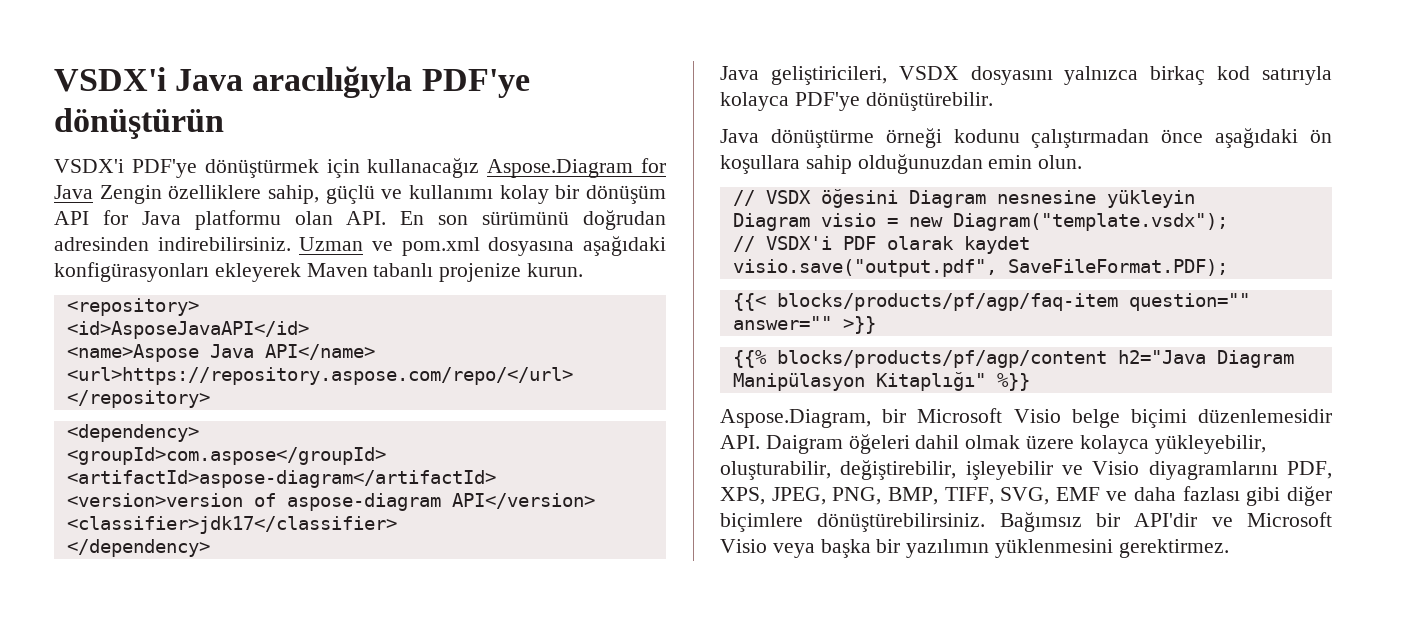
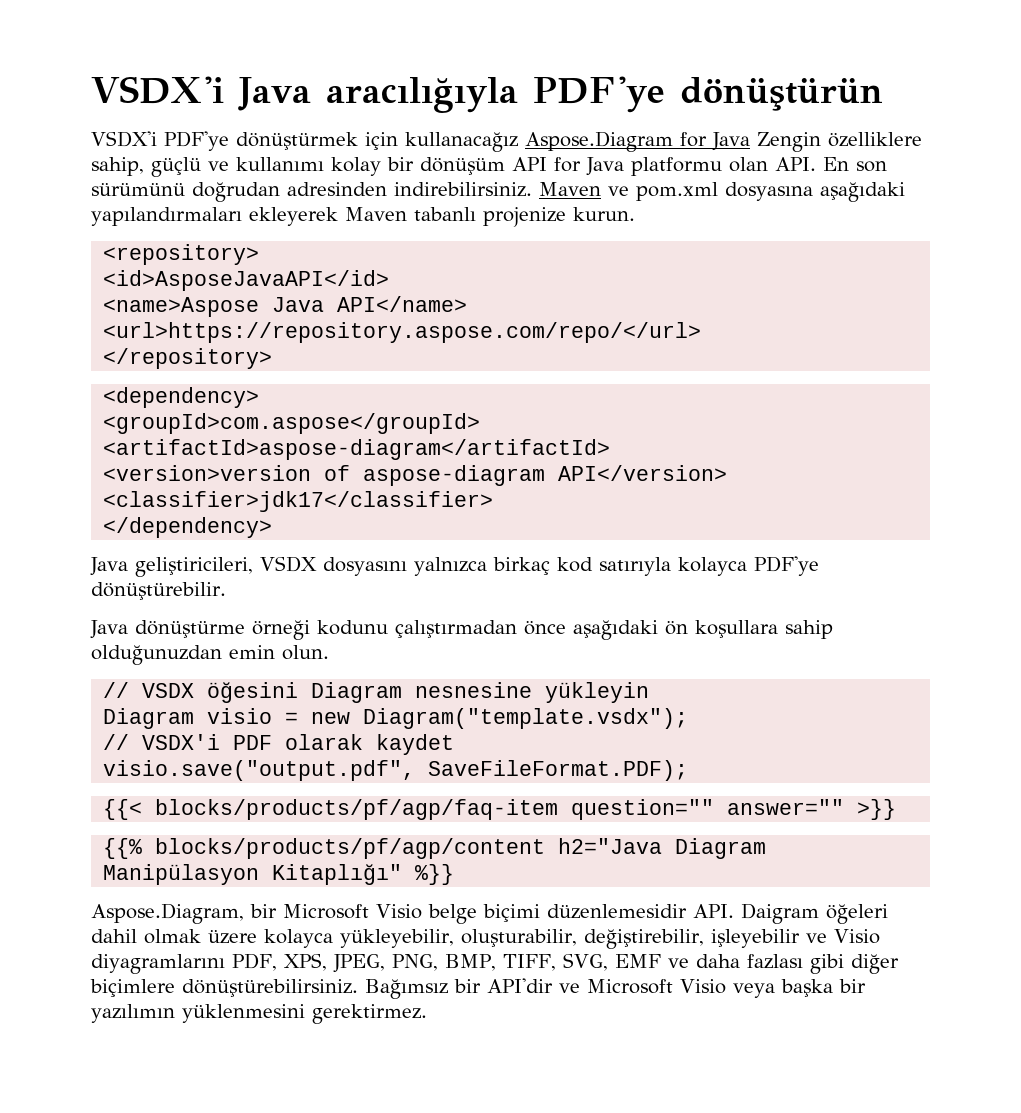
[299,237,364,251] Uzman -> [539,182,601,196] Maven
[54,262,209,282] konfigürasyonları -> [91,207,242,226] yapılandırmaları

